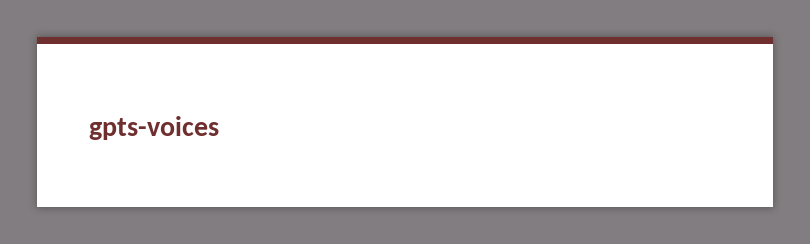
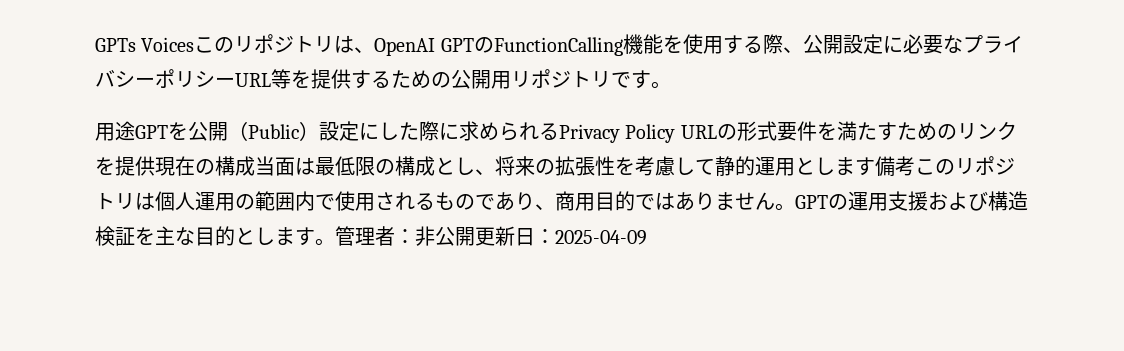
[89,116,219,140] gpts-voices -> [95,34,1023,56] [95,69,671,89] [95,121,1017,143] [95,156,1015,177] [95,191,1028,211] [95,226,647,246] GPTs Voicesこのリポジトリは、OpenAI GPTのFunctionCalling機能を使用する際、公開設定に必要なプライバシーポリシーURL等を提供するための公開用リポジトリです。 // 用途GPTを公開（Public）設定にした際に求められるPrivacy Policy URLの形式要件を満たすためのリンクを提供現在の構成当面は最低限の構成とし、将来の拡張性を考慮して静的運用とします備考このリポジトリは個人運用の範囲内で使用されるものであり、商用目的ではありません。GPTの運用支援および構造検証を主な目的とします。管理者：非公開更新日：2025-04-09

